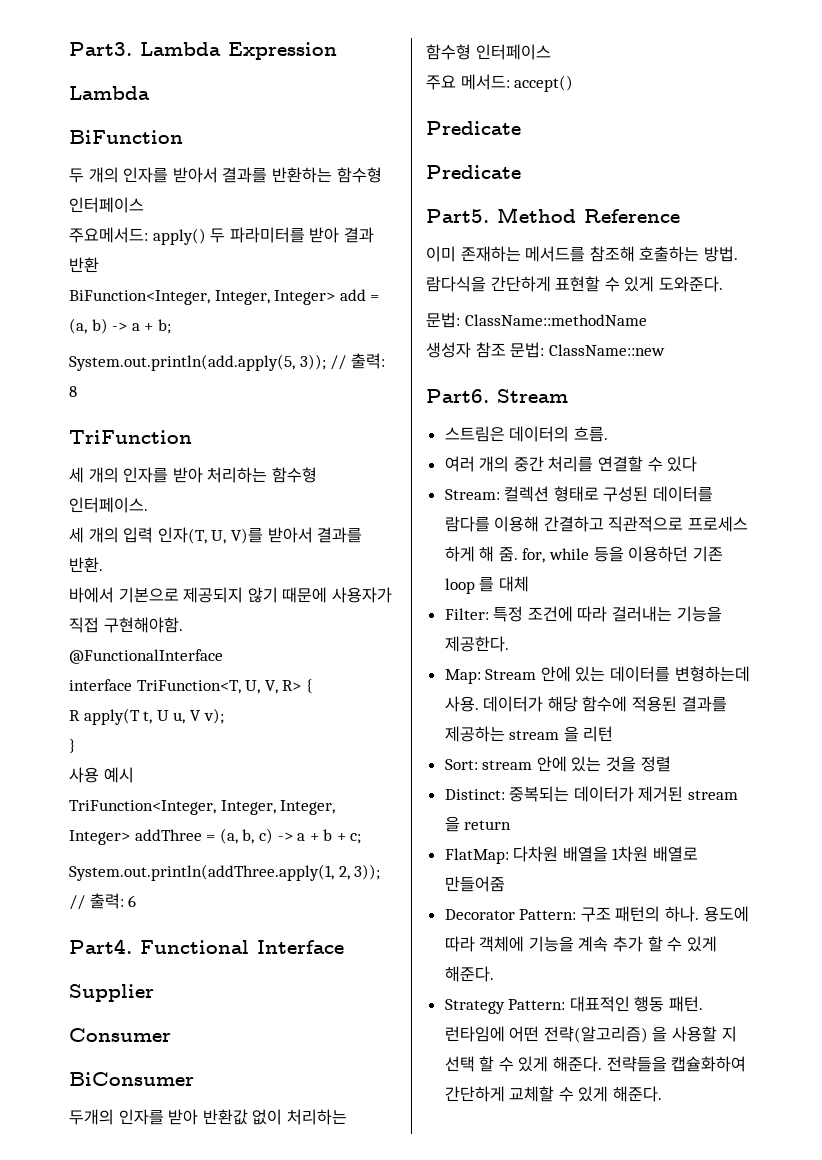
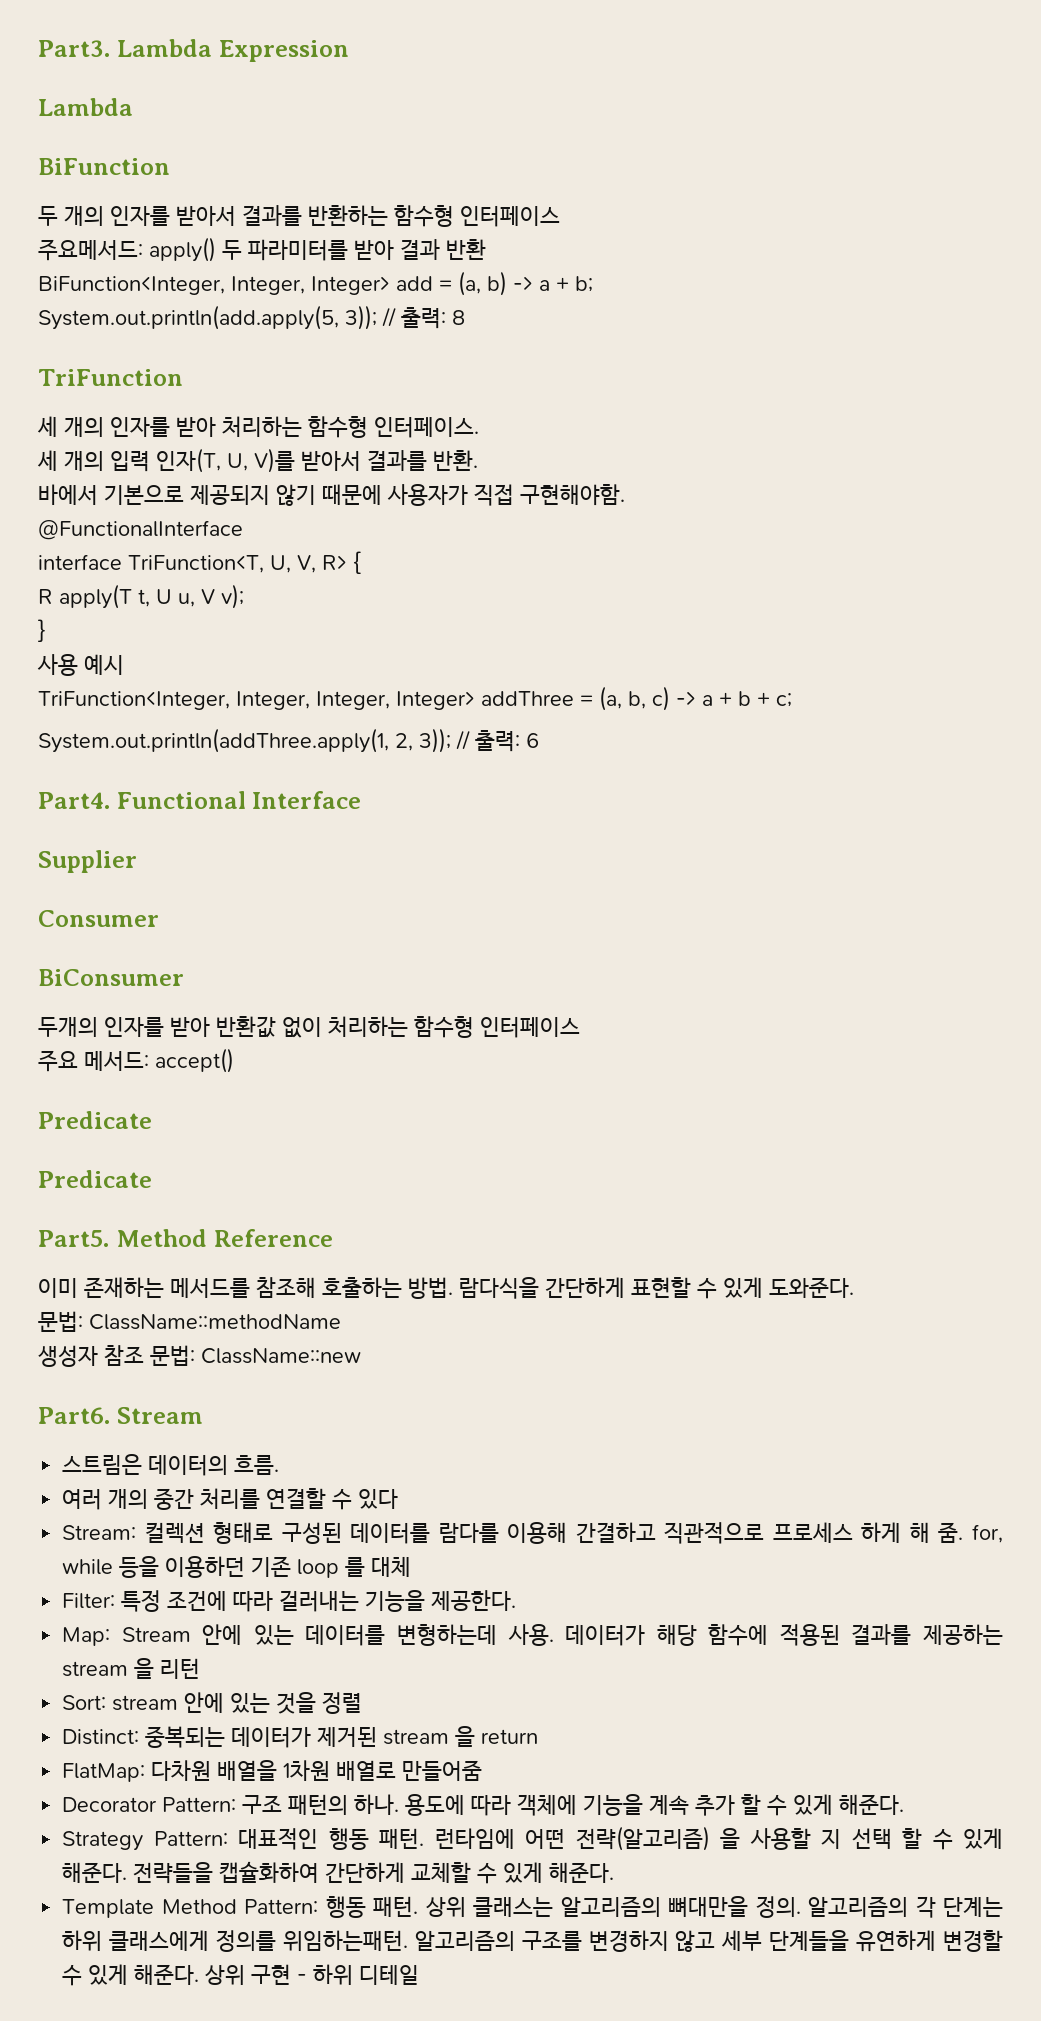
(663, 1094) none -> [62,1896,1004,1918] [62,1930,1003,1952] [62,1964,420,1986] // Template Method Pattern: 행동 패턴. 상위 클래스는 알고리즘의 뼈대만을 정의. 알고리즘의 각 단계는 하위 클래스에게 정의를 위임하는패턴. 알고리즘의 구조를 변경하지 않고 세부 단계들을 유연하게 변경할 수 있게 해준다. 상위 구현 - 하위 디테일

